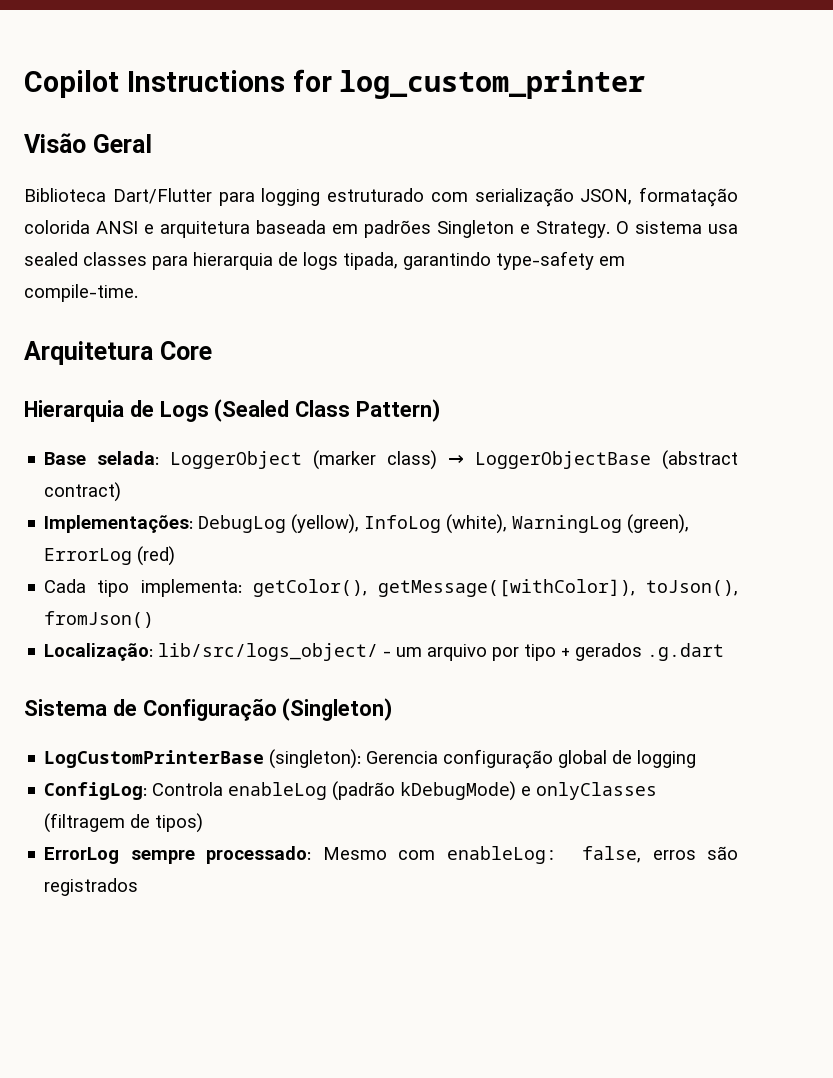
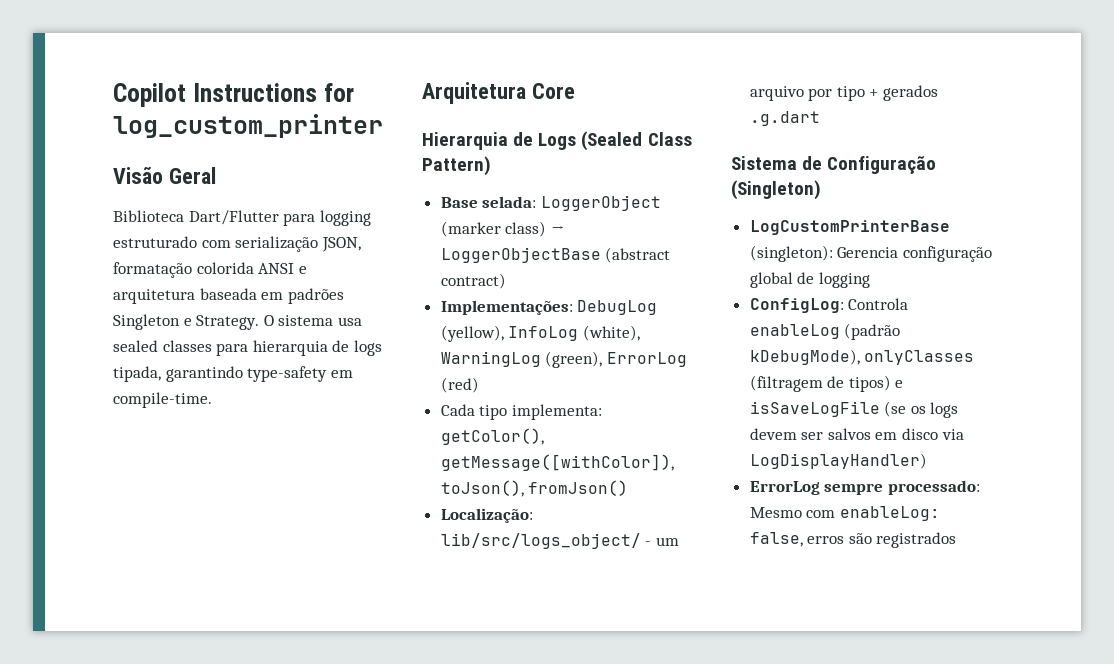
[400,781,532,801] kDebugMode) e -> [749,349,860,365] kDebugMode),
(204, 823) none -> [895,380,904,388] [749,401,959,418] [749,428,964,440] [749,453,927,469] e isSaveLogFile (se os logs devem ser salvos em disco via LogDisplayHandler)

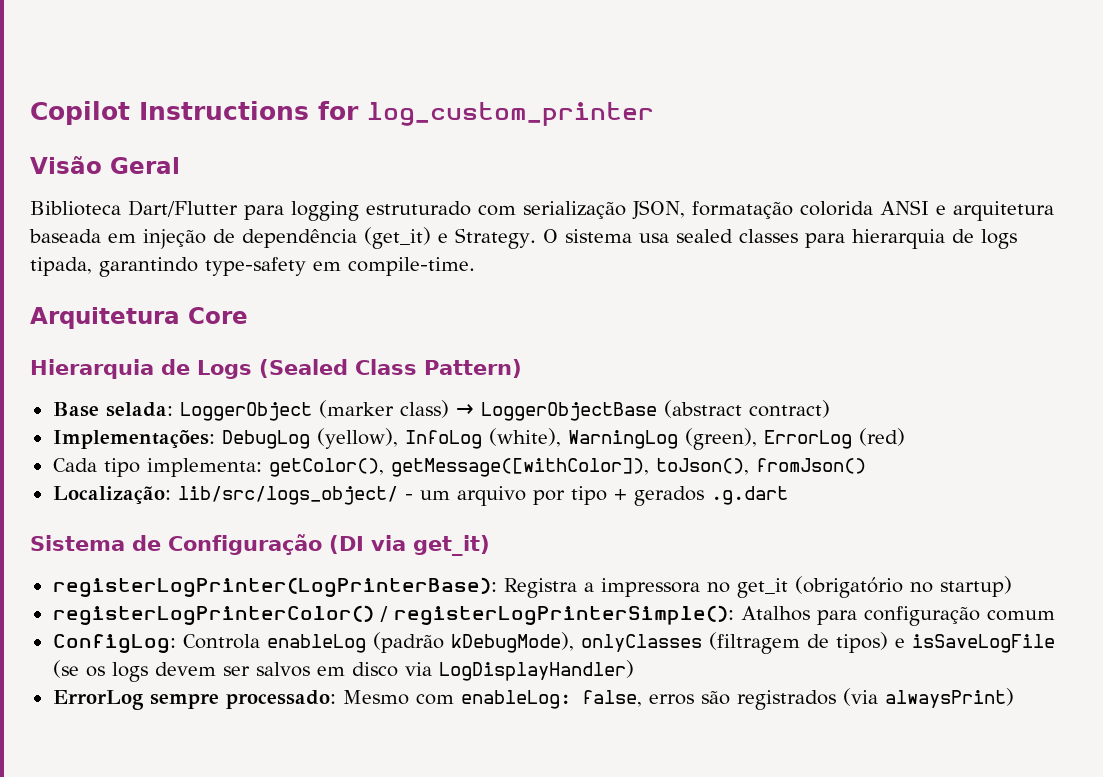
[287,288,344,304] [113,314,180,330] padrões Singleton -> [143,227,431,249] injeção de dependência (get_it)
[731,180,821,200] [749,220,950,235] [749,245,992,262] [749,272,870,288] (Singleton) // LogCustomPrinterBase (singleton): Gerencia configuração global de logging -> [329,535,490,556] [52,576,1012,598] [52,605,1055,626] (DI via get_it) // registerLogPrinter(LogPrinterBase): Registra a impressora no get_it (obrigatório no startup) // registerLogPrinterColor() / registerLogPrinterSimple(): Atalhos para configuração comum
(957, 540) none -> [842,688,1014,708] (via alwaysPrint)

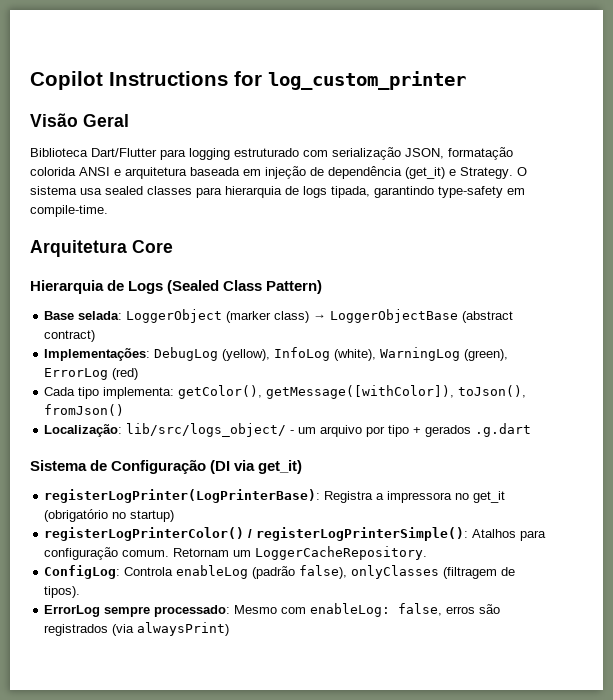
[986,610,1055,621] comum -> [122,546,428,560] comum. Retornam um LoggerCacheRepository.
[450,632,574,653] kDebugMode), -> [299,565,348,579] false),
[835,632,1055,653] [52,660,634,682] tipos) e isSaveLogFile (se os logs devem ser salvos em disco via LogDisplayHandler) -> [44,586,81,598] tipos).

